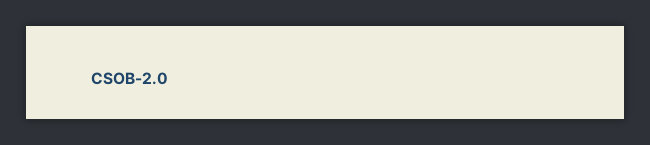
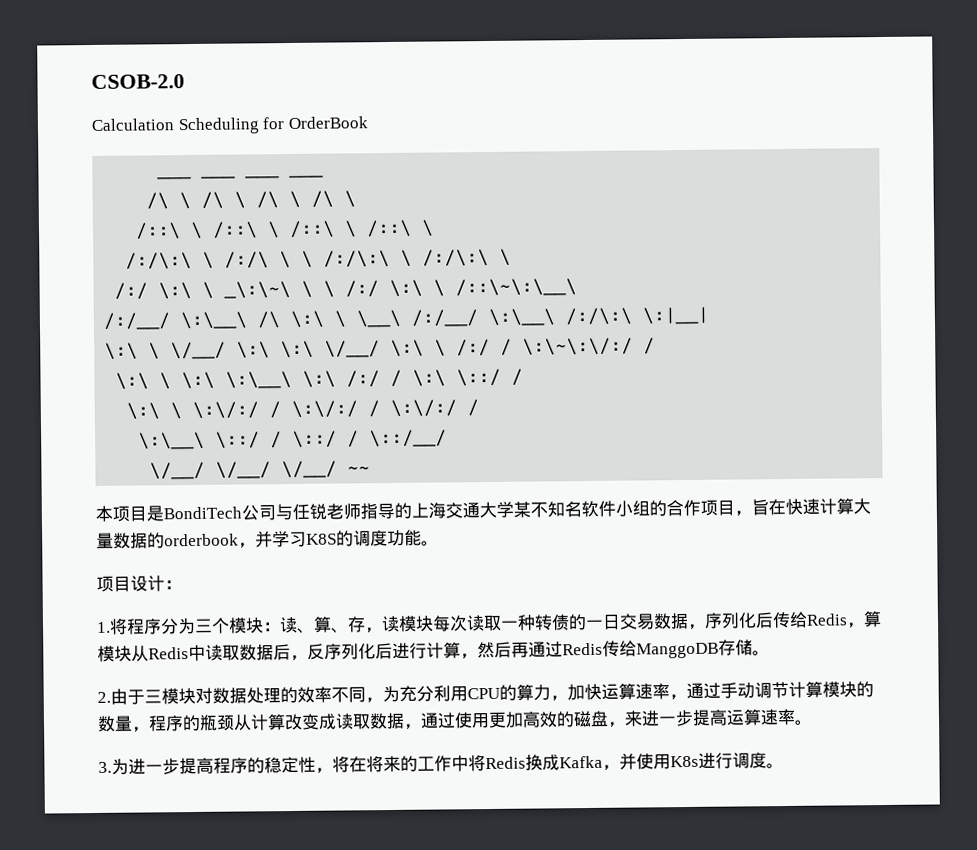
(168, 78) none -> [91,116,368,135] [156,173,325,180] [146,190,357,210] [135,219,435,240] [125,248,512,270] [114,278,578,300] [103,306,710,330] [104,337,656,360] [115,368,524,390] [126,399,480,420] [138,429,448,450] [149,460,371,480] [95,498,871,522] [96,529,439,549] [96,575,182,592] [96,611,882,635] [97,639,770,662] [97,681,874,705] [97,708,813,733] [98,752,784,775] // Calculation Scheduling for OrderBook // ___ ___ ___ ___ // /\ \ /\ \ /\ \ /\ \ // /::\ \ /::\ \ /::\ \ /::\ \ // /:/\:\ \ /:/\ \ \ /:/\:\ \ /:/\:\ \ // /:/ \:\ \ _\:\~\ \ \ /:/ \:\ \ /::\~\:\__\ // /:/__/ \:\__\ /\ \:\ \ \__\ /:/__/ \:\__\ /:/\:\ \:|__| // \:\ \ \/__/ \:\ \:\ \/__/ \:\ \ /:/ / \:\~\:\/:/ / // \:\ \ \:\ \:\__\ \:\ /:/ / \:\ \::/ / // \:\ \ \:\/:/ / \:\/:/ / \:\/:/ / // \:\__\ \::/ / \::/ / \::/__/ // \/__/ \/__/ \/__/ ~~ // 本项目是BondiTech公司与任锐老师指导的上海交通大学某不知名软件小组的合作项目，旨在快速计算大量数据的orderbook，并学习K8S的调度功能。 // 项目设计： // 1.将程序分为三个模块：读、算、存，读模块每次读取一种转债的一日交易数据，序列化后传给Redis，算模块从Redis中读取数据后，反序列化后进行计算，然后再通过Redis传给ManggoDB存储。 // 2.由于三模块对数据处理的效率不同，为充分利用CPU的算力，加快运算速率，通过手动调节计算模块的数量，程序的瓶颈从计算改变成读取数据，通过使用更加高效的磁盘，来进一步提高运算速率。 // 3.为进一步提高程序的稳定性，将在将来的工作中将Redis换成Kafka，并使用K8s进行调度。

